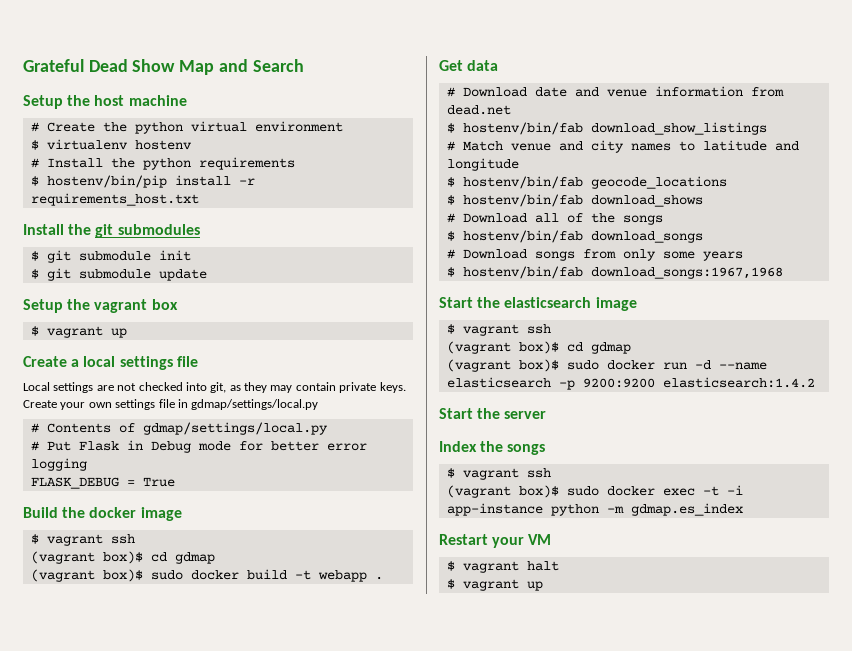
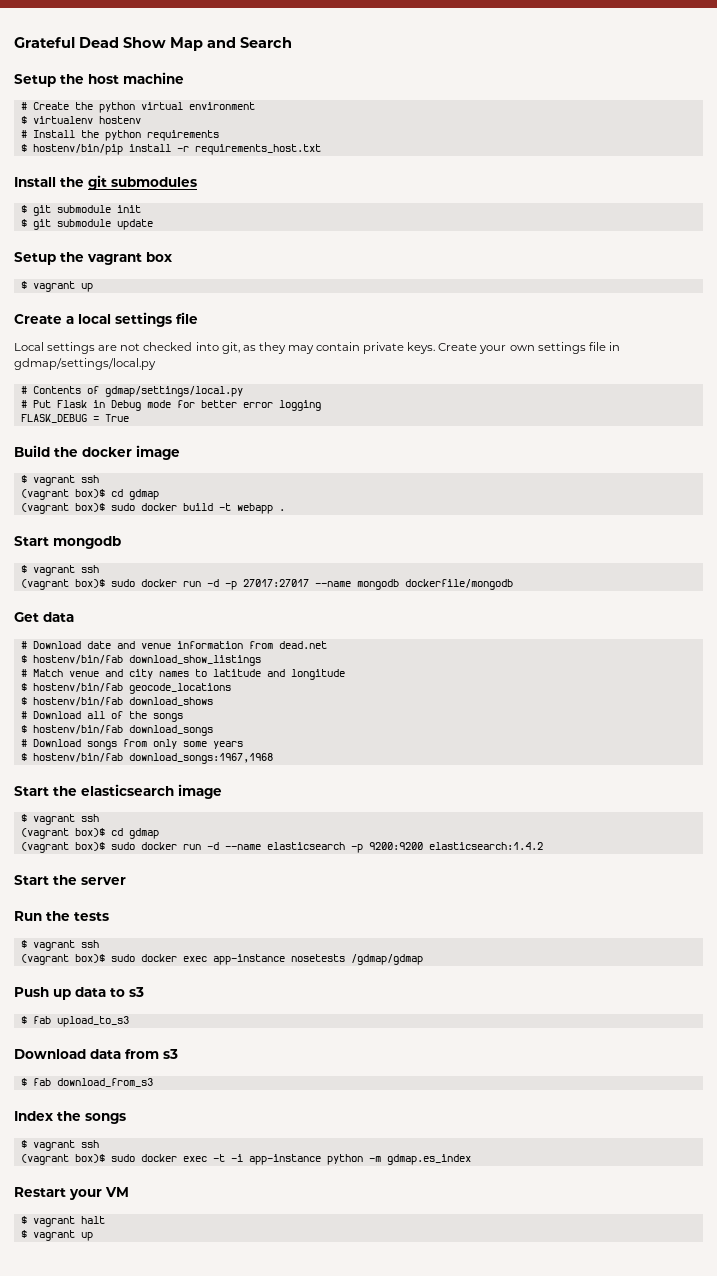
(383, 578) none -> [14,536,121,549] [20,565,99,576] [20,579,513,590] // Start mongodb // $ vagrant ssh // (vagrant box)$ sudo docker run -d -p 27017:27017 --name mongodb dockerfile/mongodb
(547, 415) none -> [14,911,109,921] [20,940,99,951] [20,954,423,965] [14,987,144,1000] [20,1016,129,1027] [14,1049,178,1059] [20,1078,153,1087] // Run the tests // $ vagrant ssh // (vagrant box)$ sudo docker exec app-instance nosetests /gdmap/gdmap // Push up data to s3 // $ fab upload_to_s3 // Download data from s3 // $ fab download_from_s3

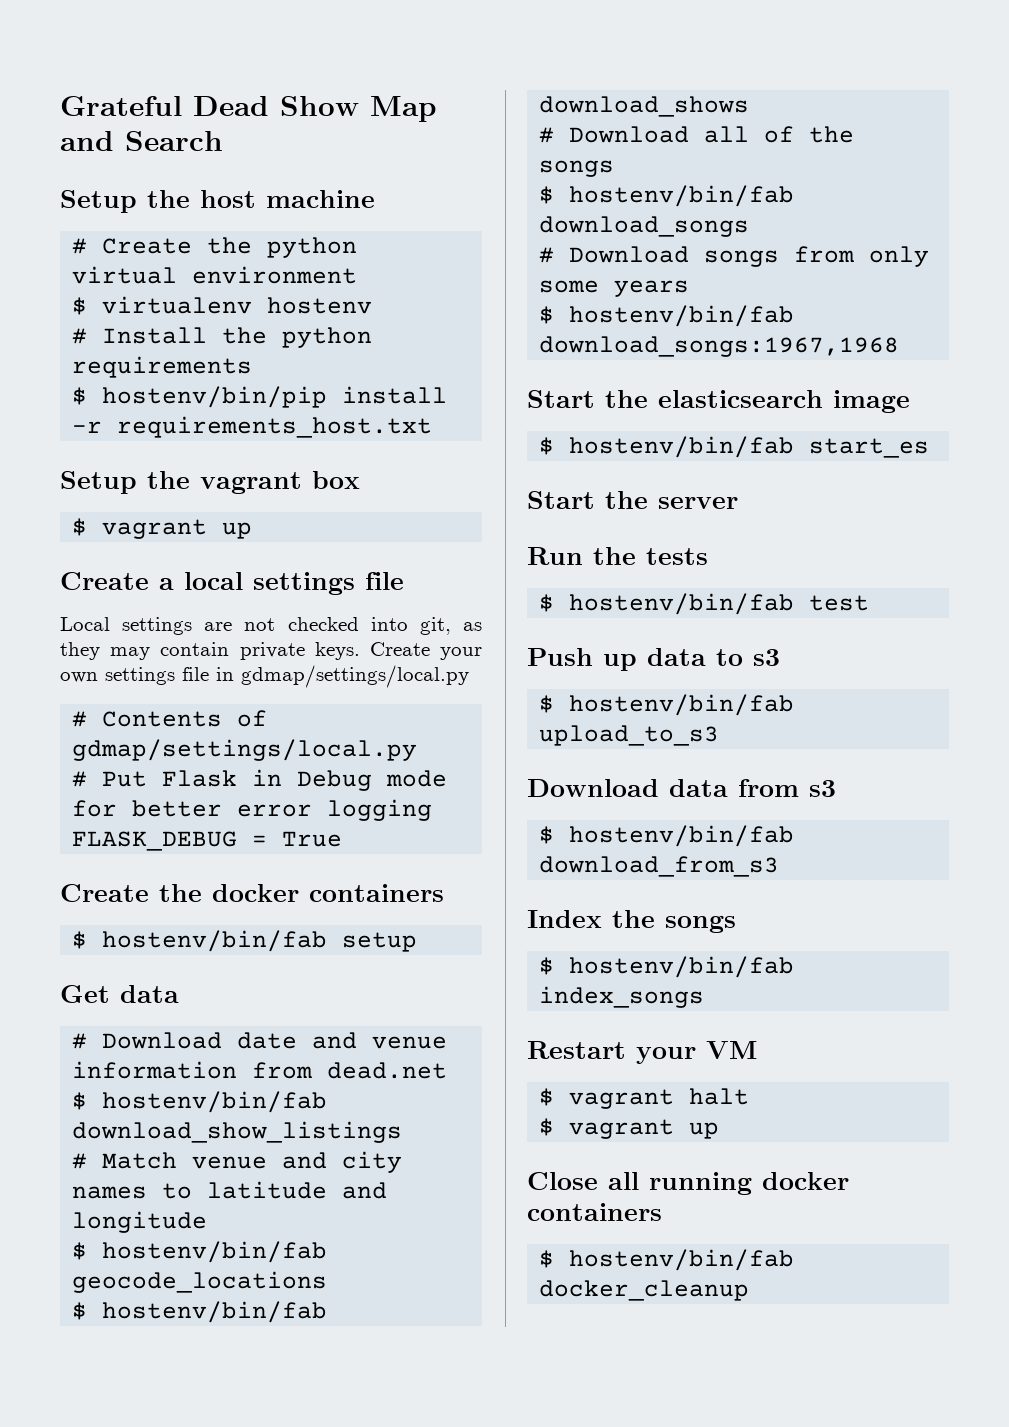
[14,175,197,190] [20,205,141,216] [20,219,153,230] // Install the git submodules // $ git submodule init // $ git submodule update -> (433, 427) none
[14,445,50,457] Build -> [60,884,149,902] Create
[136,445,180,460] [20,475,99,486] [20,489,159,500] [20,503,285,514] [14,536,121,549] [20,565,99,576] [20,579,513,590] image // $ vagrant ssh // (vagrant box)$ cd gdmap // (vagrant box)$ sudo docker build -t webapp . // Start mongodb // $ vagrant ssh // (vagrant box)$ sudo docker run -d -p 27017:27017 --name mongodb dockerfile/mongodb -> [309,884,444,902] [72,930,418,952] containers // $ hostenv/bin/fab setup
[32,814,99,825] [20,828,159,839] [20,842,543,853] vagrant ssh // (vagrant box)$ cd gdmap // (vagrant box)$ sudo docker run -d --name elasticsearch -p 9200:9200 elasticsearch:1.4.2 -> [569,436,930,458] hostenv/bin/fab start_es
[32,940,99,951] [20,954,423,965] vagrant ssh // (vagrant box)$ sudo docker exec app-instance nosetests /gdmap/gdmap -> [569,593,870,615] hostenv/bin/fab test
[32,1016,51,1024] fab -> [569,694,795,716] hostenv/bin/fab
[32,1078,51,1086] fab -> [569,825,795,847] hostenv/bin/fab
[32,1140,99,1151] [20,1154,471,1165] vagrant ssh // (vagrant box)$ sudo docker exec -t -i app-instance python -m gdmap.es_index -> [569,956,795,978] [539,986,705,1008] hostenv/bin/fab index_songs
(93, 1236) none -> [527,1172,849,1195] [527,1203,662,1221] [539,1249,795,1271] [539,1280,750,1301] // Close all running docker containers // $ hostenv/bin/fab docker_cleanup

